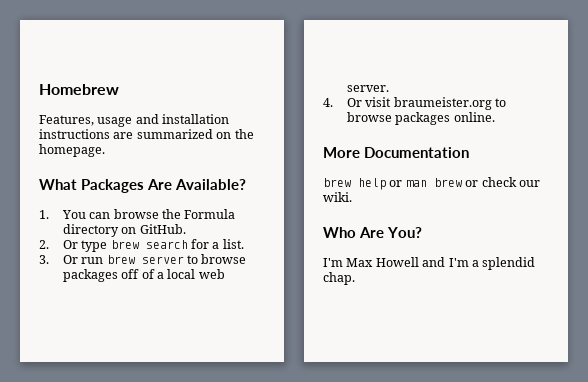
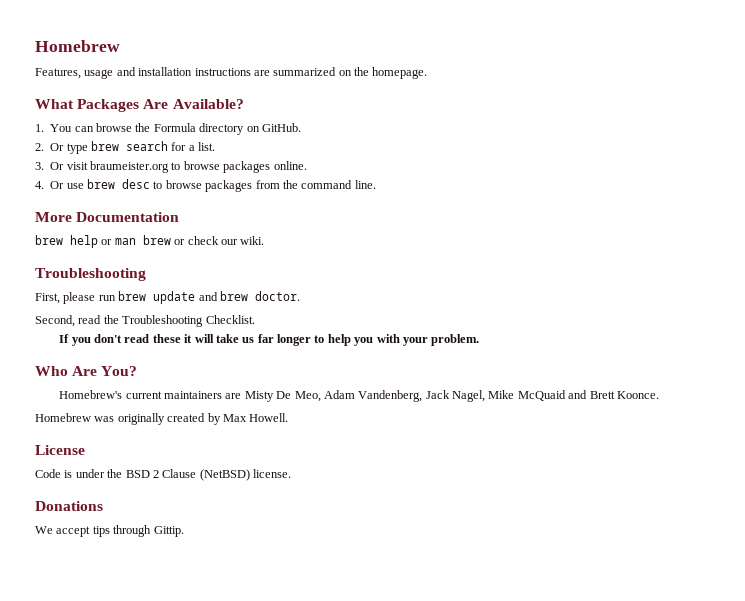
[81,254,247,264] [62,269,225,282] [346,85,389,92] [323,98,362,107] run brew server to browse packages off of a local web server. // 4. Or -> (65, 166) none
(495, 117) none -> [35,179,376,192] // 4. Or use brew desc to browse packages from the command line.
[323,227,422,238] [323,257,536,270] [323,272,355,285] Who Are You? // I'm Max Howell and I'm a splendid chap. -> [35,268,146,281] [35,291,300,304] [35,315,255,327] [59,334,480,346] [35,366,138,376] [59,390,659,402] [35,413,289,425] [35,445,85,455] [35,469,291,481] [35,501,103,511] [35,525,184,537] Troubleshooting // First, please run brew update and brew doctor. // Second, read the Troubleshooting Checklist. // If you don't read these it will take us far longer to help you with your problem. // Who Are You? // Homebrew's current maintainers are Misty De Meo, Adam Vandenberg, Jack Nagel, Mike McQuaid and Brett Koonce. // Homebrew was originally created by Max Howell. // License // Code is under the BSD 2 Clause (NetBSD) license. // Donations // We accept tips through Gittip.

